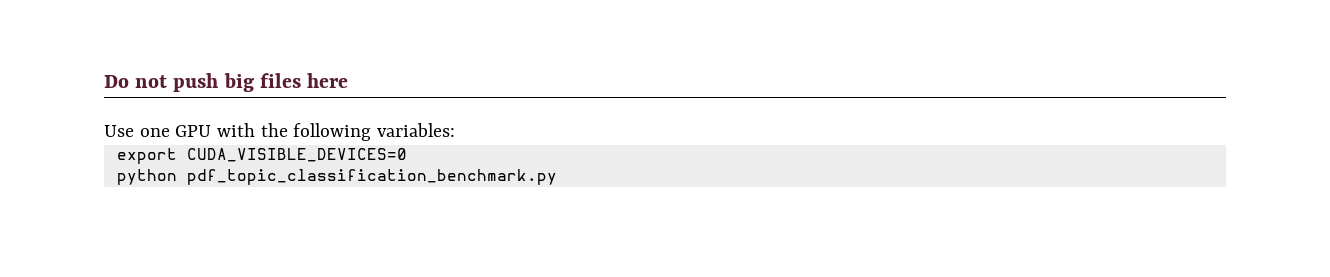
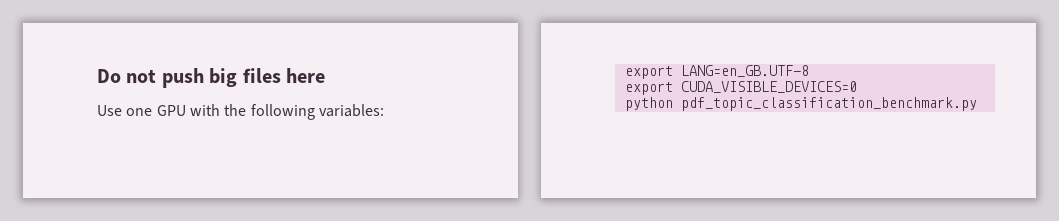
(456, 130) none -> [624,65,809,79] // export LANG=en_GB.UTF-8

